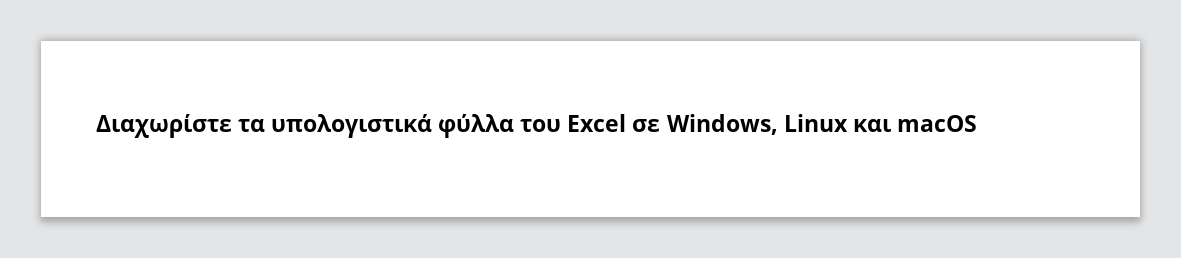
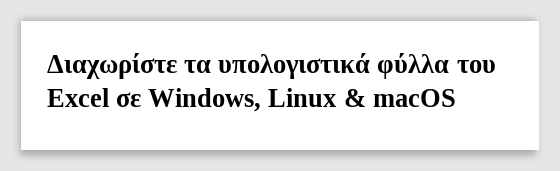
[852,119,891,132] και -> [343,89,366,107] &

